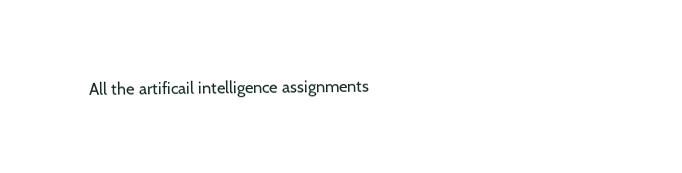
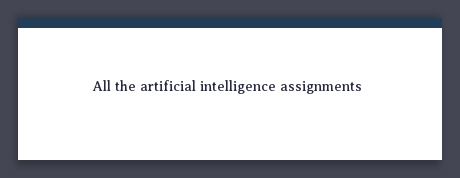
[137,80,195,95] artificail -> [140,80,196,91] artificial

